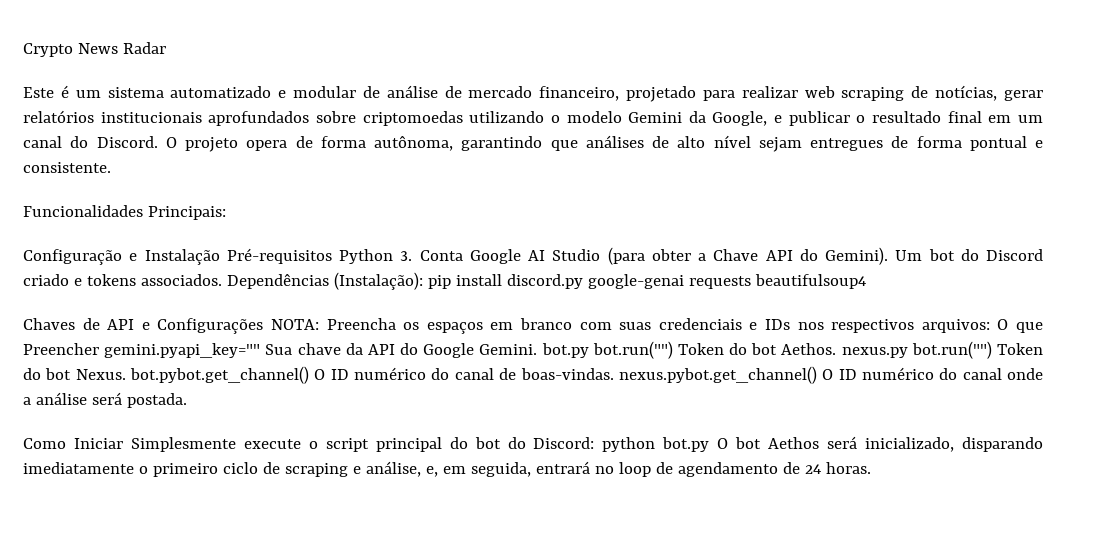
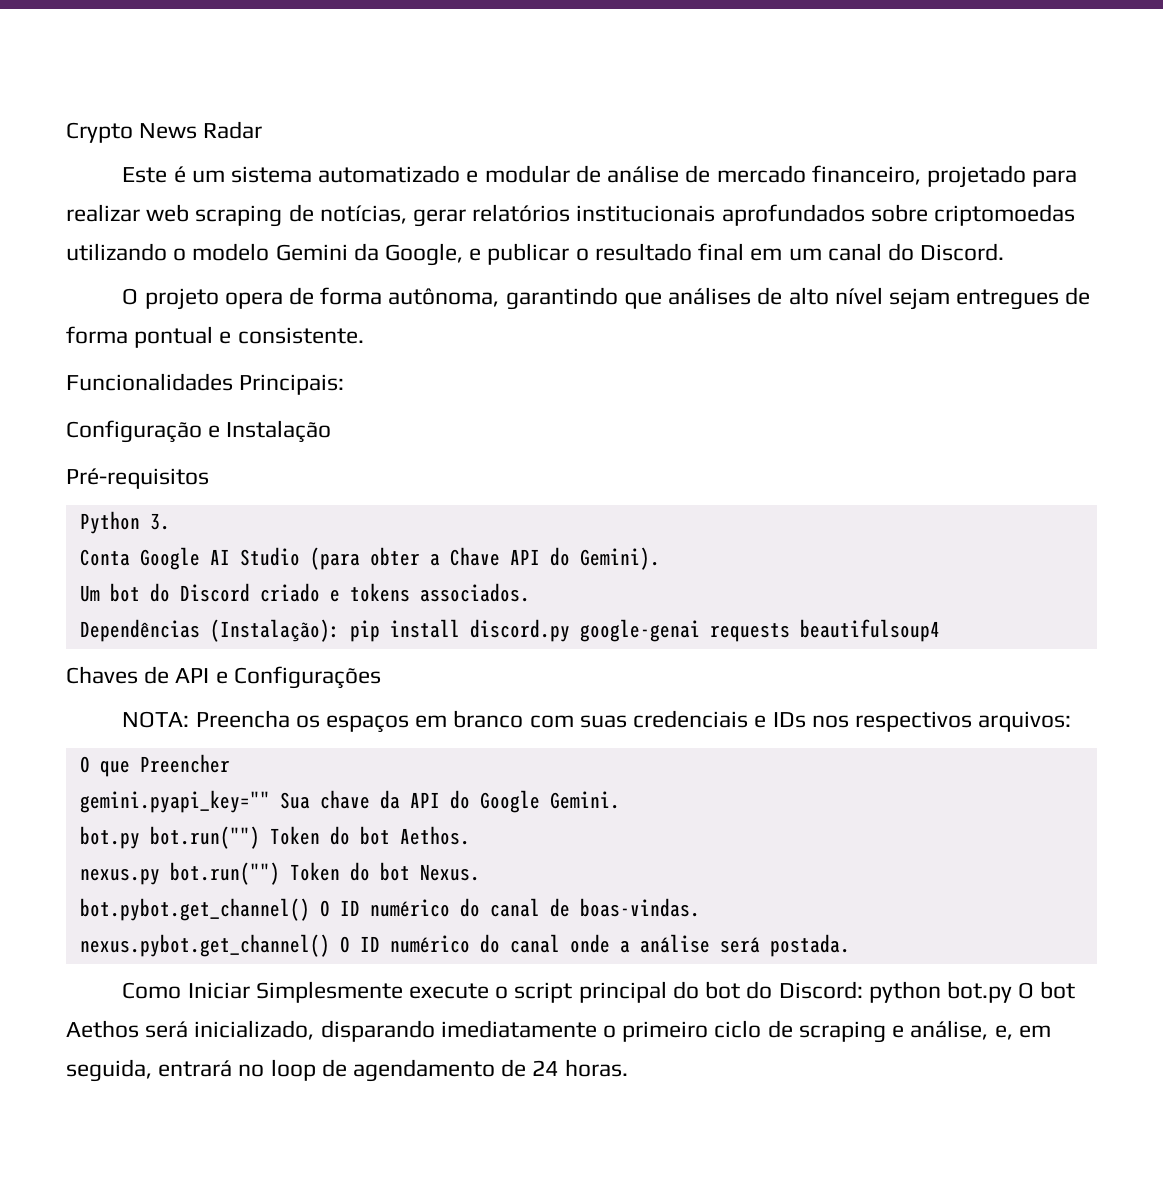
(158, 142) none -> (1005, 252) //
(220, 257) none -> (332, 431) //
(332, 256) none -> (209, 478) //
(413, 256) none -> (170, 521) //
(888, 256) none -> (660, 558) //
(222, 280) none -> (530, 592) //
(264, 326) none -> (381, 677) //
(990, 326) none -> (1072, 721) //
(99, 349) none -> (230, 763) //
(538, 349) none -> (620, 800) //
(837, 349) none -> (470, 835) //
(126, 374) none -> (480, 872) //
(614, 374) none -> (700, 907) //

